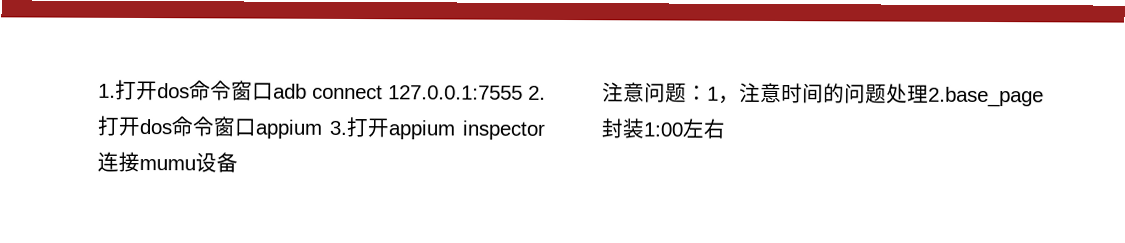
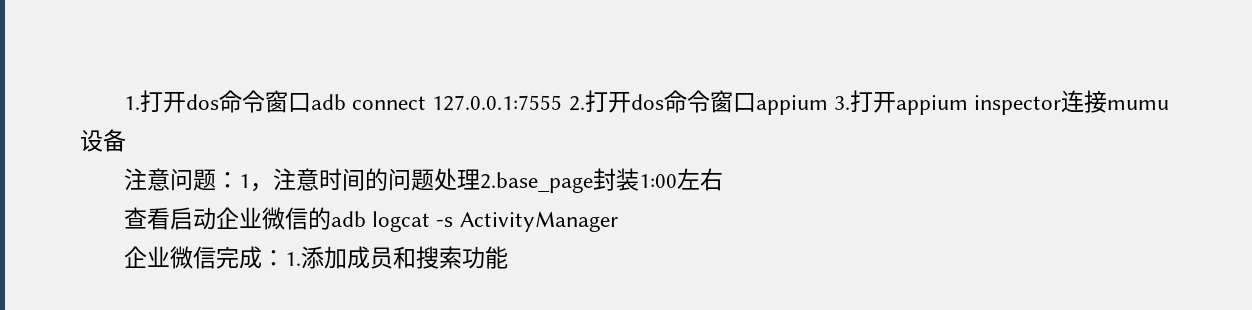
(726, 128) none -> [124,207,618,232] [124,246,509,269] // 查看启动企业微信的adb logcat -s ActivityManager // 企业微信完成：1.添加成员和搜索功能

